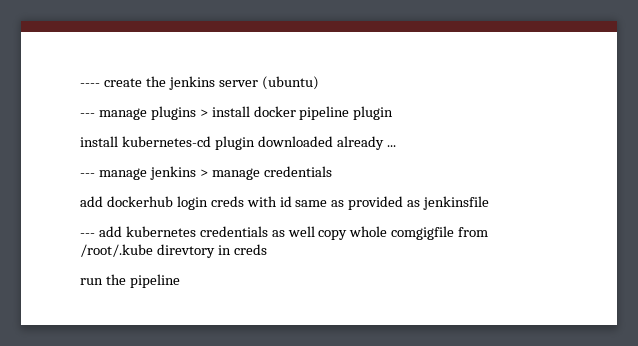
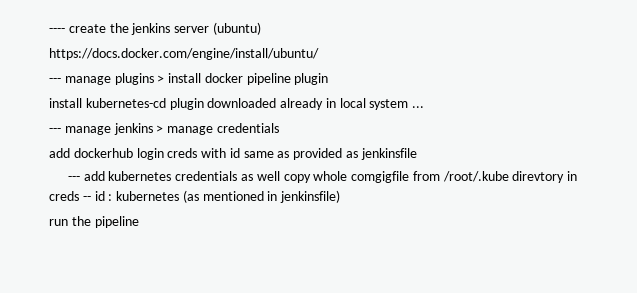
(319, 83) none -> [49,48,319,60] // https://docs.docker.com/engine/install/ubuntu/
(384, 143) none -> [325,98,409,110] in local system
(267, 249) none -> [82,190,341,203] -- id : kubernetes (as mentioned in jenkinsfile)

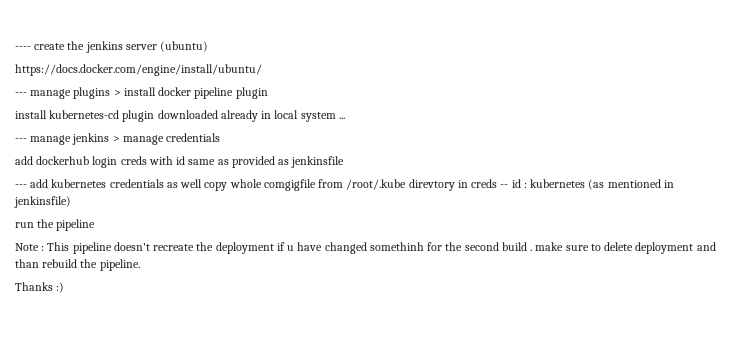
(139, 222) none -> [15,242,716,254] [15,259,140,271] [15,282,65,293] // Note : This pipeline doesn't recreate the deployment if u have changed somethinh for the second build . make sure to delete deployment and than rebuild the pipeline. // Thanks :)

